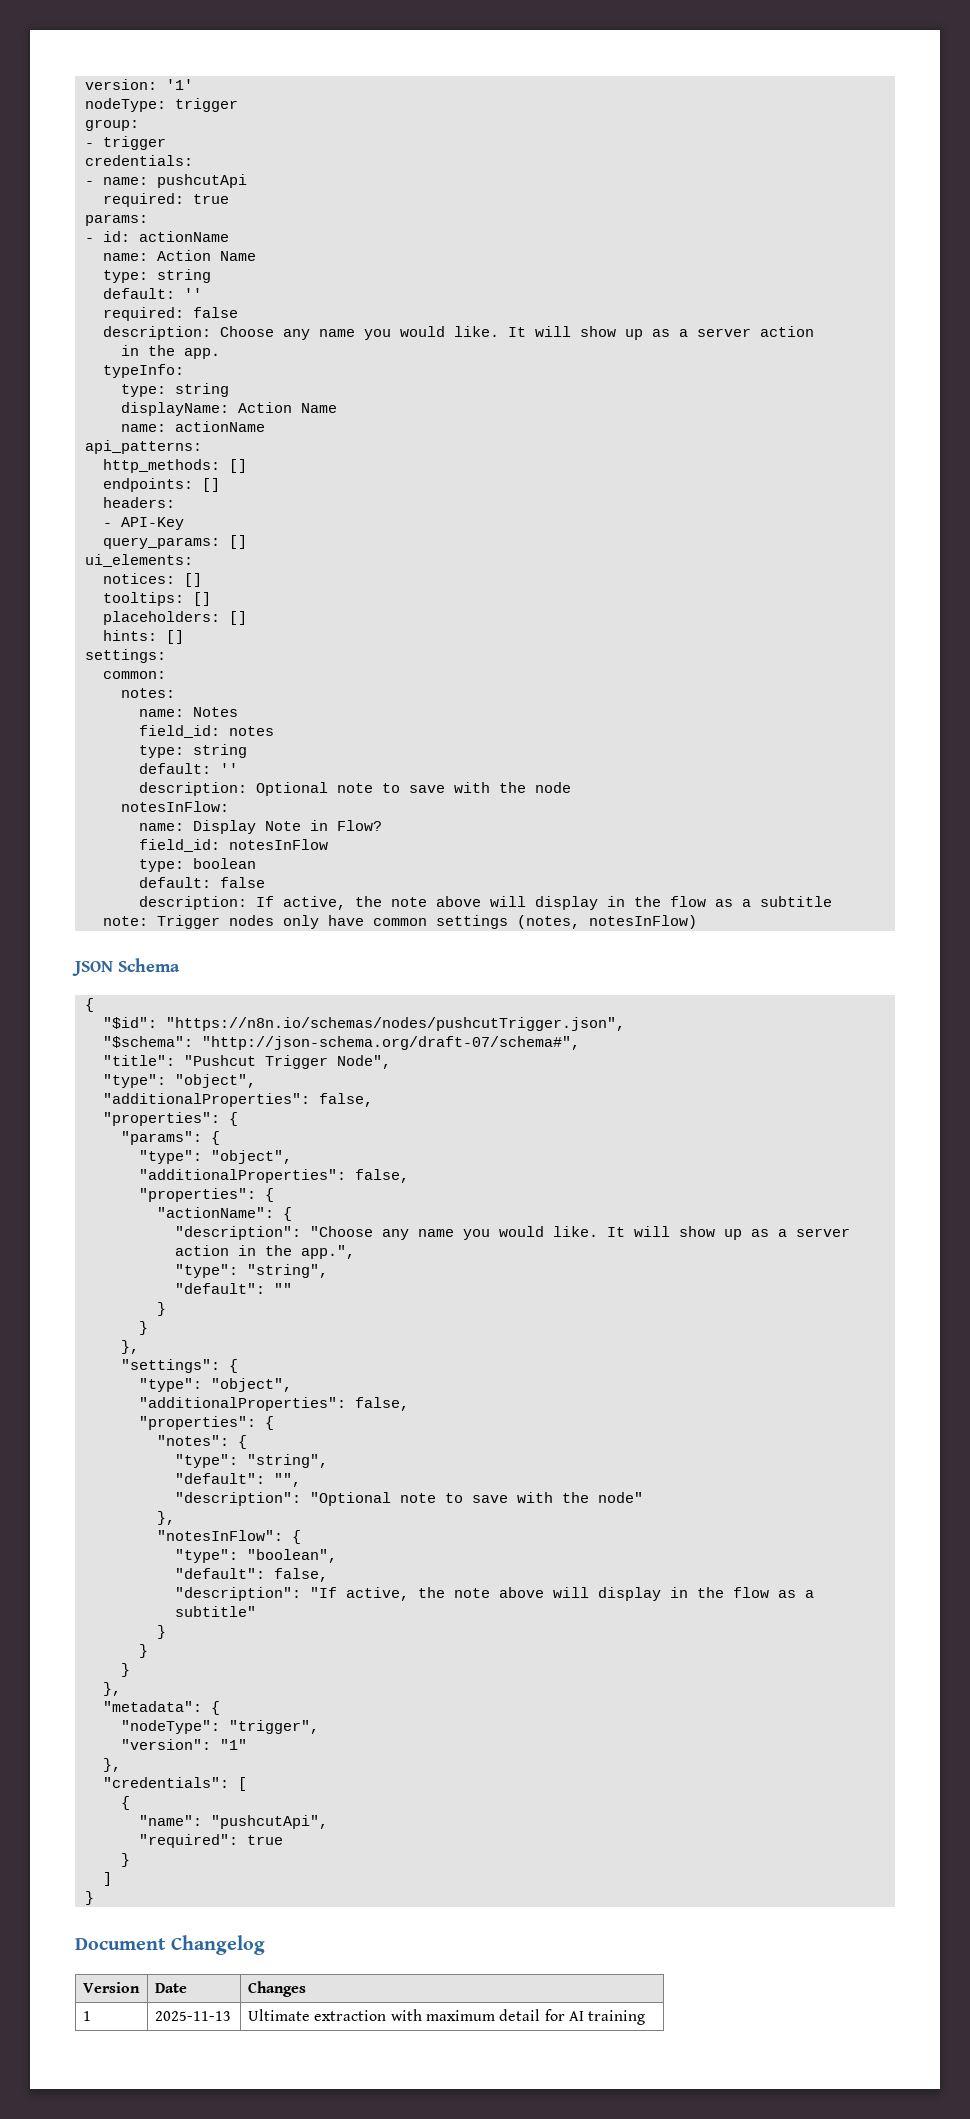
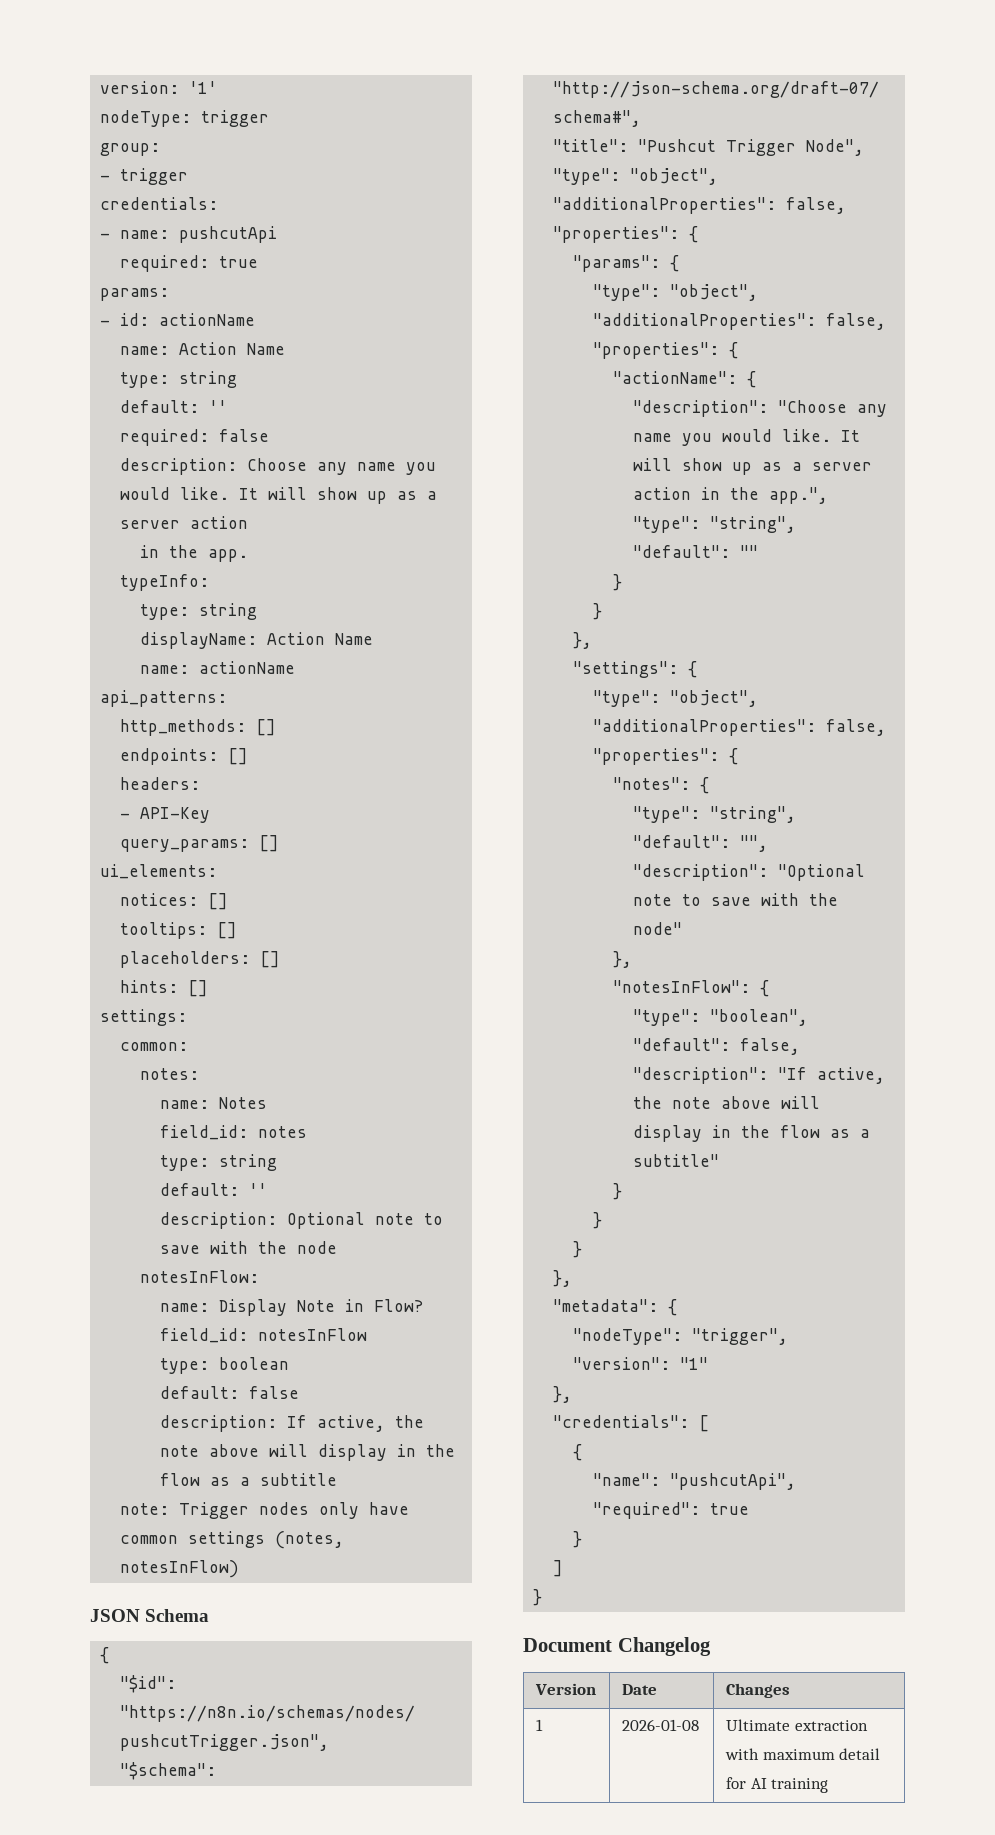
[154,2011,231,2021] 2025-11-13 -> [621,1719,699,1731] 2026-01-08

